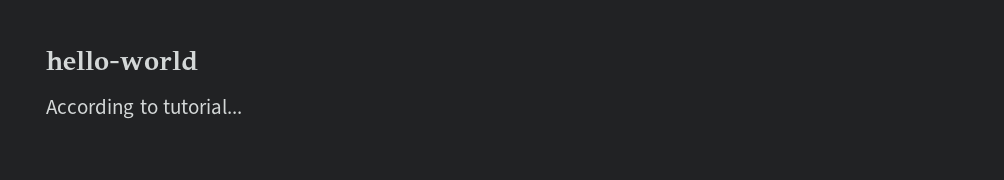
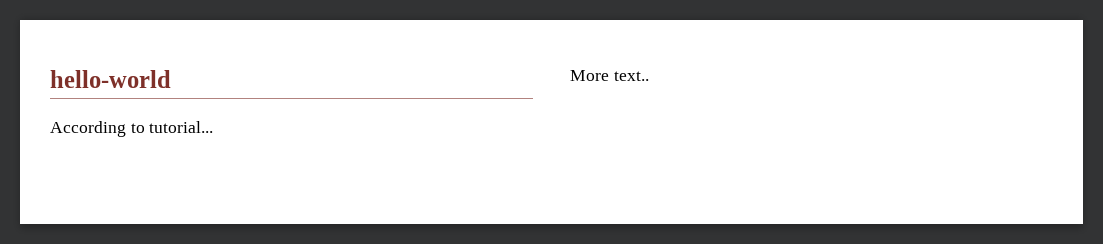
(243, 106) none -> [570,70,649,81] // More text..

